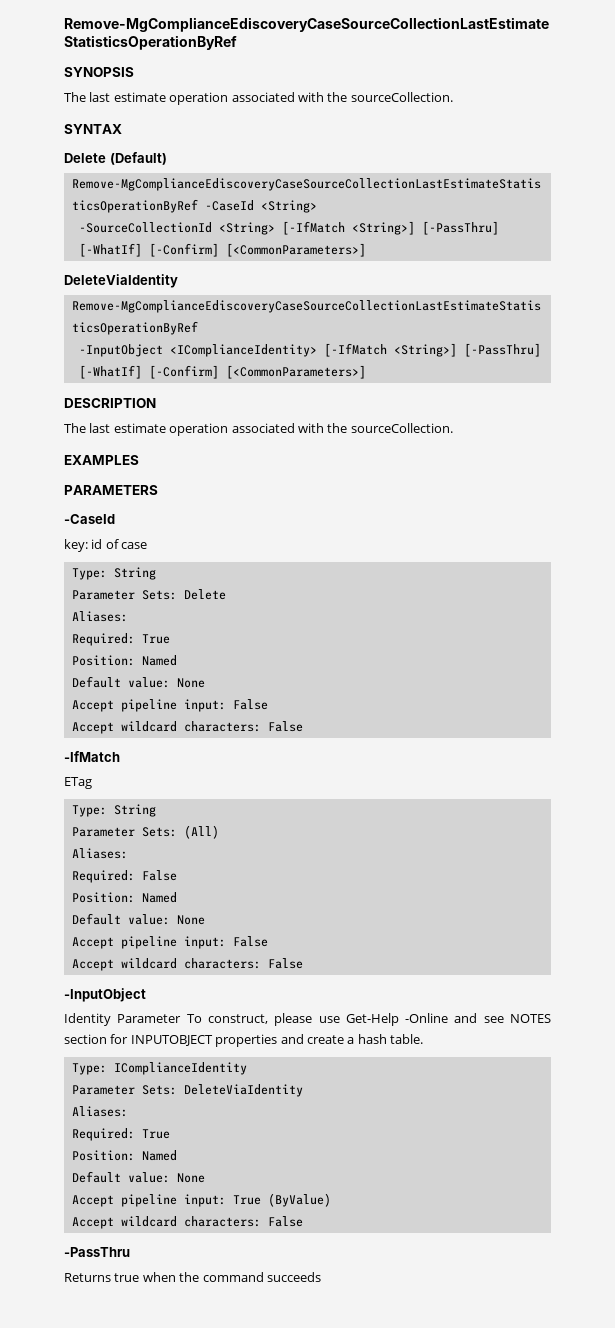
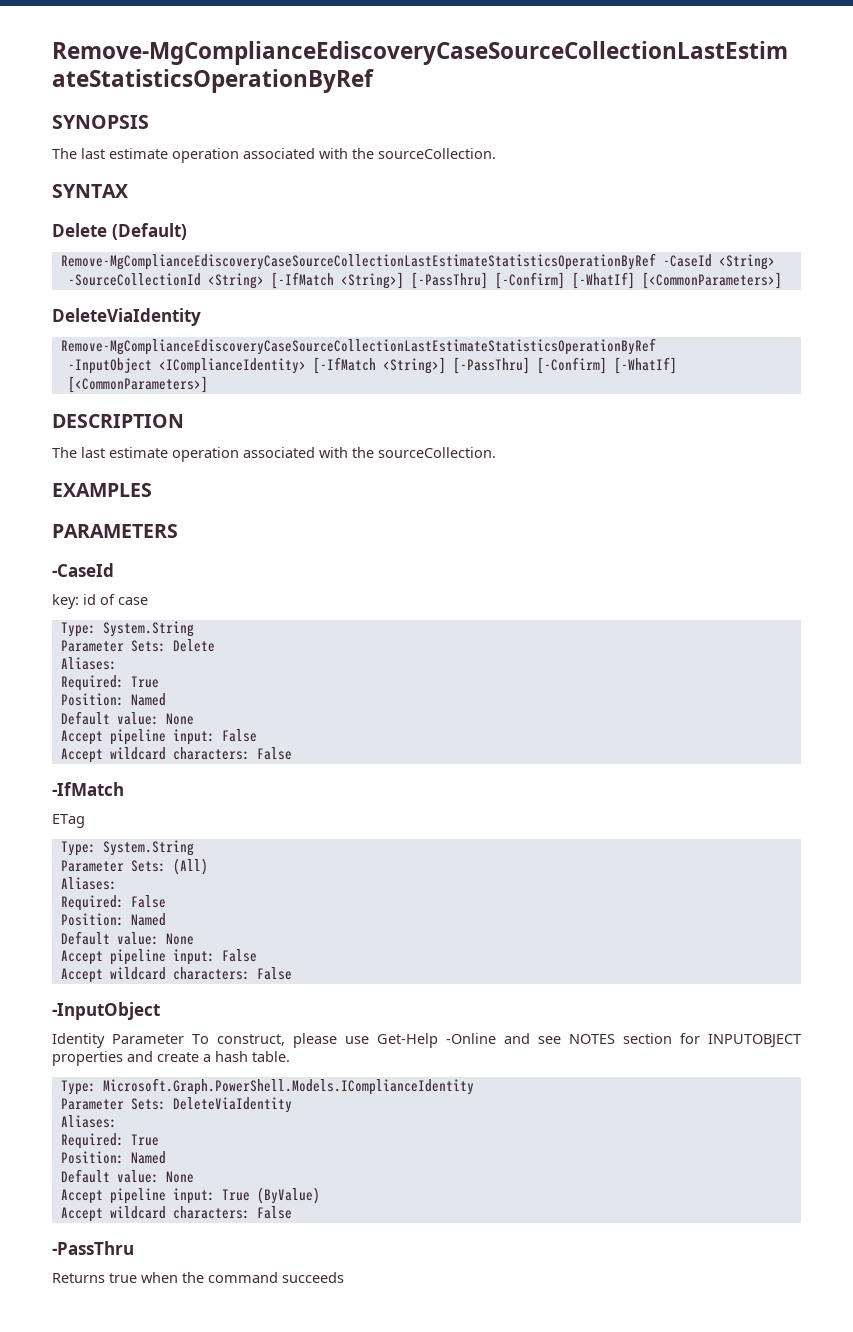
[78,243,219,257] [-WhatIf] [-Confirm] -> [494,272,635,289] [-Confirm] [-WhatIf]
[78,365,219,379] [-WhatIf] [-Confirm] -> [536,357,677,374] [-Confirm] [-WhatIf]
[113,567,156,580] String -> [102,621,194,637] System.String
[113,804,156,817] String -> [102,840,194,856] System.String
[113,1062,247,1075] IComplianceIdentity -> [102,1078,474,1095] Microsoft.Graph.PowerShell.Models.IComplianceIdentity

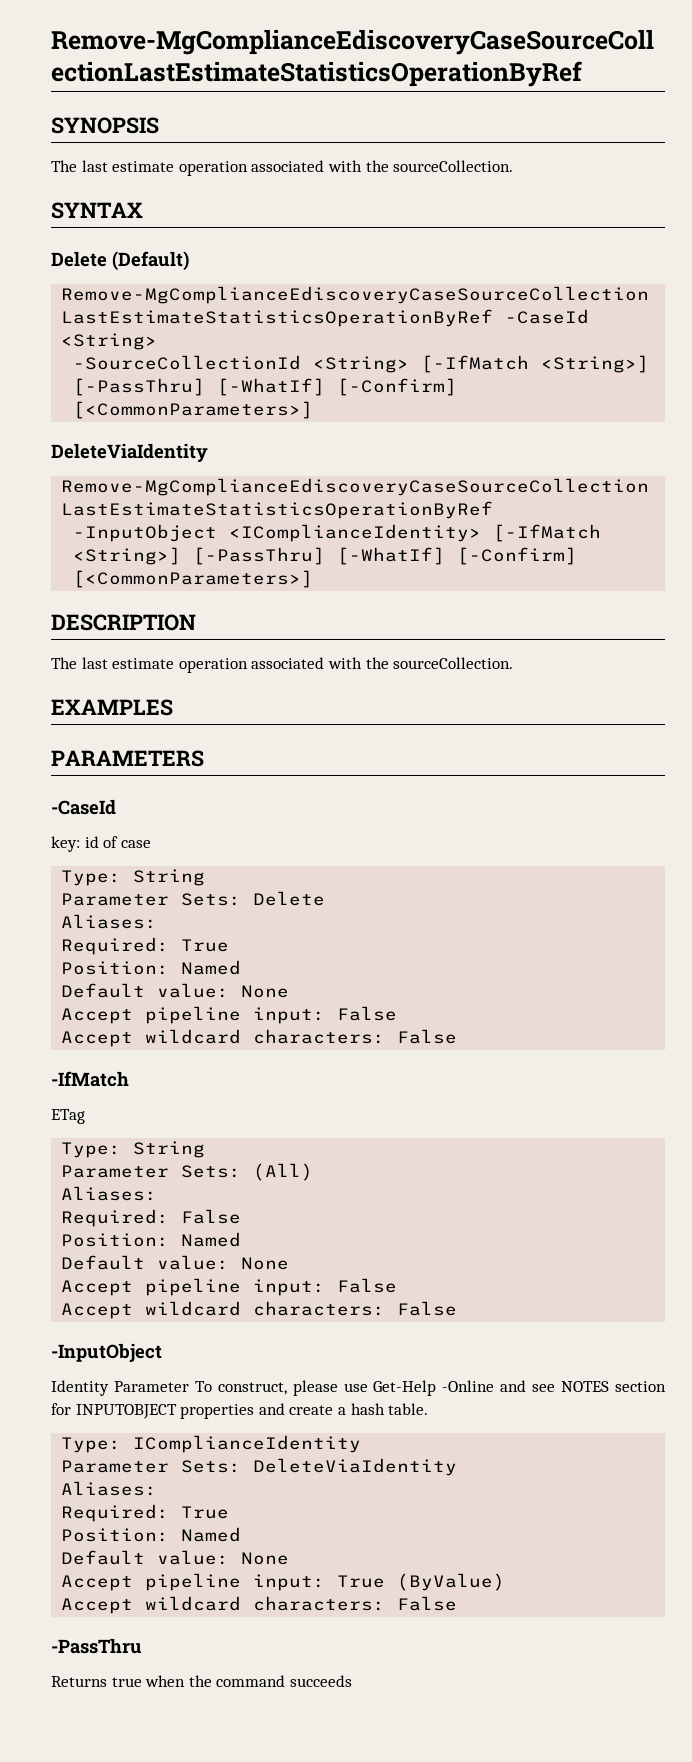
[494,272,635,289] [-Confirm] [-WhatIf] -> [217,378,458,396] [-WhatIf] [-Confirm]
[536,357,677,374] [-Confirm] [-WhatIf] -> [337,547,578,565] [-WhatIf] [-Confirm]
[102,621,194,637] System.String -> [133,869,206,886] String
[102,840,194,856] System.String -> [133,1141,206,1158] String
[102,1078,474,1095] Microsoft.Graph.PowerShell.Models.IComplianceIdentity -> [133,1435,362,1453] IComplianceIdentity

